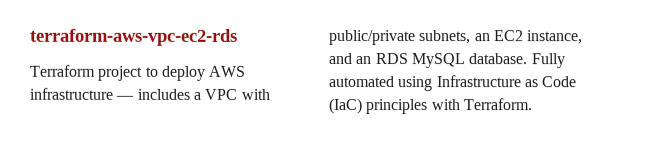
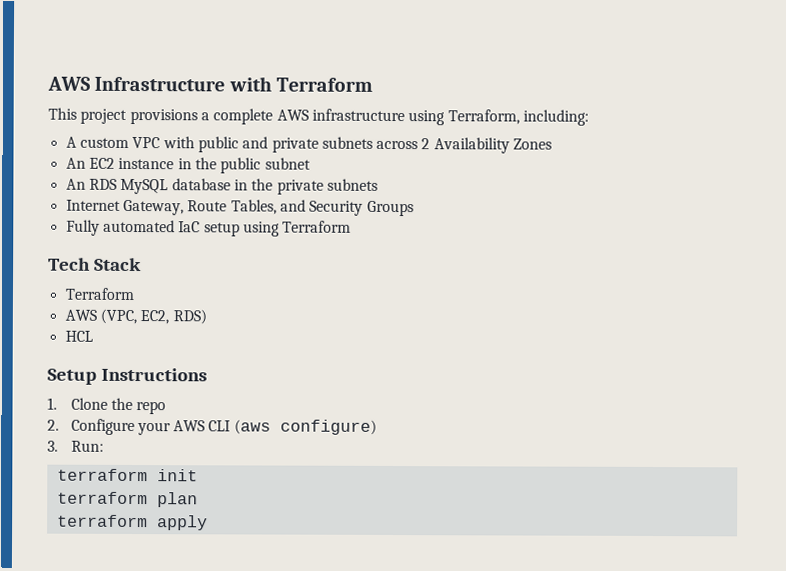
[30,28,238,46] [30,64,247,81] [29,87,270,100] [329,29,584,46] [329,52,566,69] [328,75,578,92] [328,97,532,115] terraform-aws-vpc-ec2-rds // Terraform project to deploy AWS infrastructure — includes a VPC with public/private subnets, an EC2 instance, and an RDS MySQL database. Fully automated using Infrastructure as Code (IaC) principles with Terraform. -> [47,76,374,92] [48,107,589,126] [65,136,553,154] [65,157,311,174] [65,178,378,195] [65,199,414,217] [65,219,352,237] [48,257,142,272] [64,287,134,301] [64,308,207,325] [64,330,93,342] [47,367,207,385] [47,397,167,415] [47,418,377,436] [47,440,104,452] [56,468,198,482] [56,491,198,508] [56,514,208,531] AWS Infrastructure with Terraform // This project provisions a complete AWS infrastructure using Terraform, including: // A custom VPC with public and private subnets across 2 Availability Zones // An EC2 instance in the public subnet // An RDS MySQL database in the private subnets // Internet Gateway, Route Tables, and Security Groups // Fully automated IaC setup using Terraform // Tech Stack // Terraform // AWS (VPC, EC2, RDS) // HCL // Setup Instructions // 1. Clone the repo // 2. Configure your AWS CLI (aws configure) // 3. Run: // terraform init // terraform plan // terraform apply

